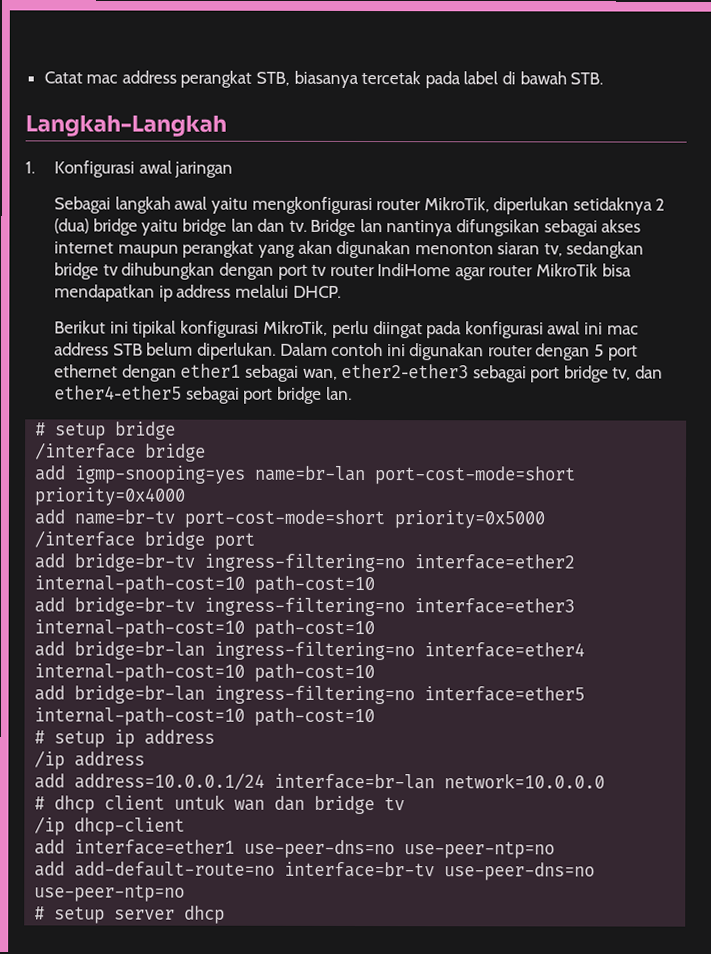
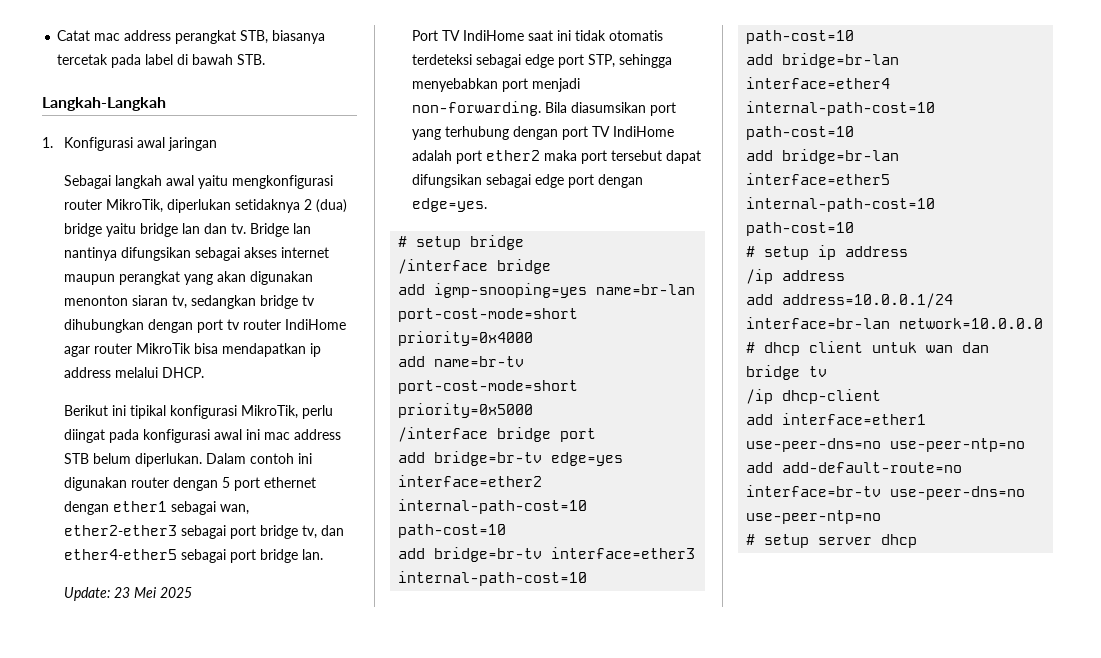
(352, 393) none -> [64,587,193,601] [412,30,664,41] [412,54,673,68] [412,78,581,92] [412,101,677,116] [412,126,675,140] [412,150,702,164] [412,174,644,188] [412,198,488,212] // Update: 23 Mei 2025 // Port TV IndiHome saat ini tidak otomatis terdeteksi sebagai edge port STP, sehingga menyebabkan port menjadi non-forwarding. Bila diasumsikan port yang terhubung dengan port TV IndiHome adalah port ether2 maka port tersebut dapat difungsikan sebagai edge port dengan edge=yes.
[204,553,406,573] ingress-filtering=no -> [551,452,624,466] edge=yes
[204,597,406,617] ingress-filtering=no -> (543, 554) none
[214,641,416,661] ingress-filtering=no -> (900, 60) none
[214,685,416,705] ingress-filtering=no -> (900, 156) none

